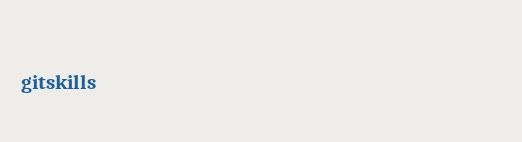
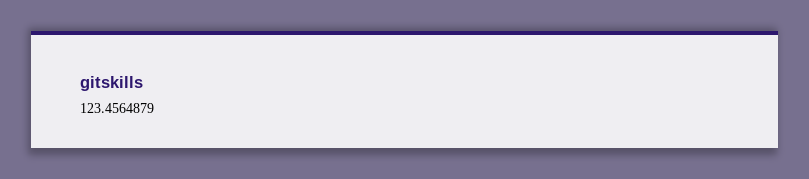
(96, 83) none -> [80,103,154,113] // 123.4564879

